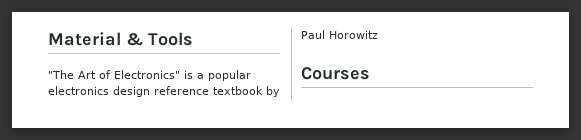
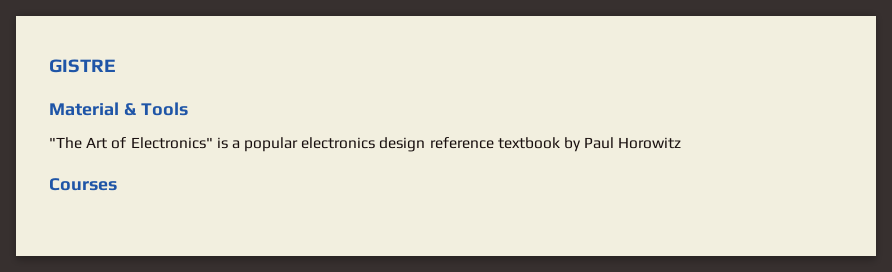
(48, 39) none -> [49,59,116,73] GISTRE //

